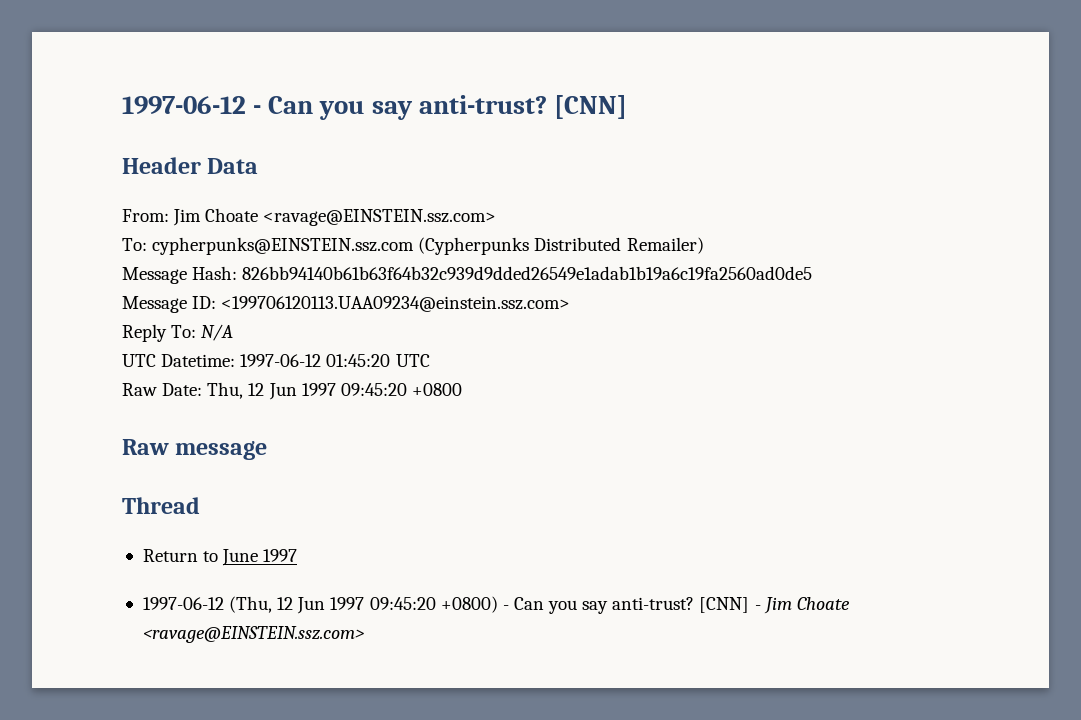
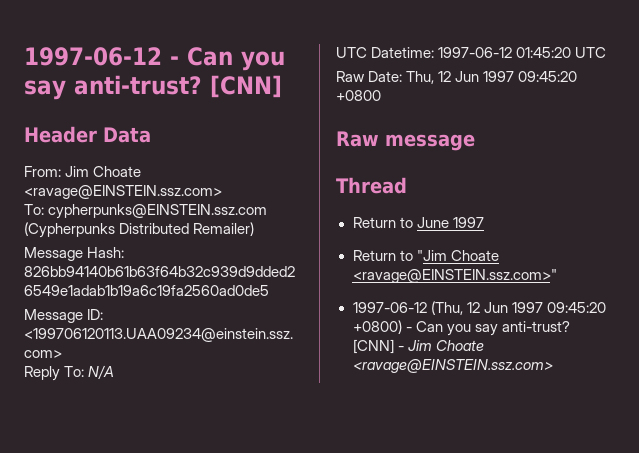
(298, 555) none -> [352,250,499,261] [352,269,557,283] // Return to "Jim Choate <ravage@EINSTEIN.ssz.com>"

